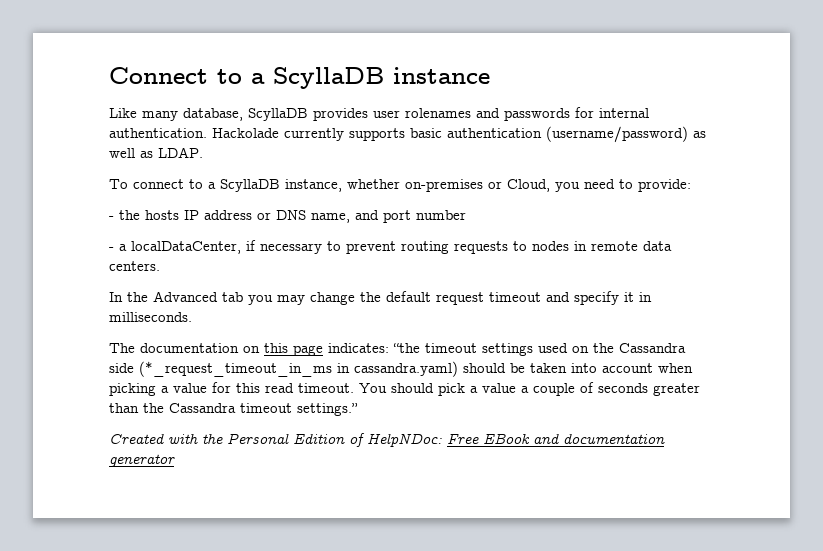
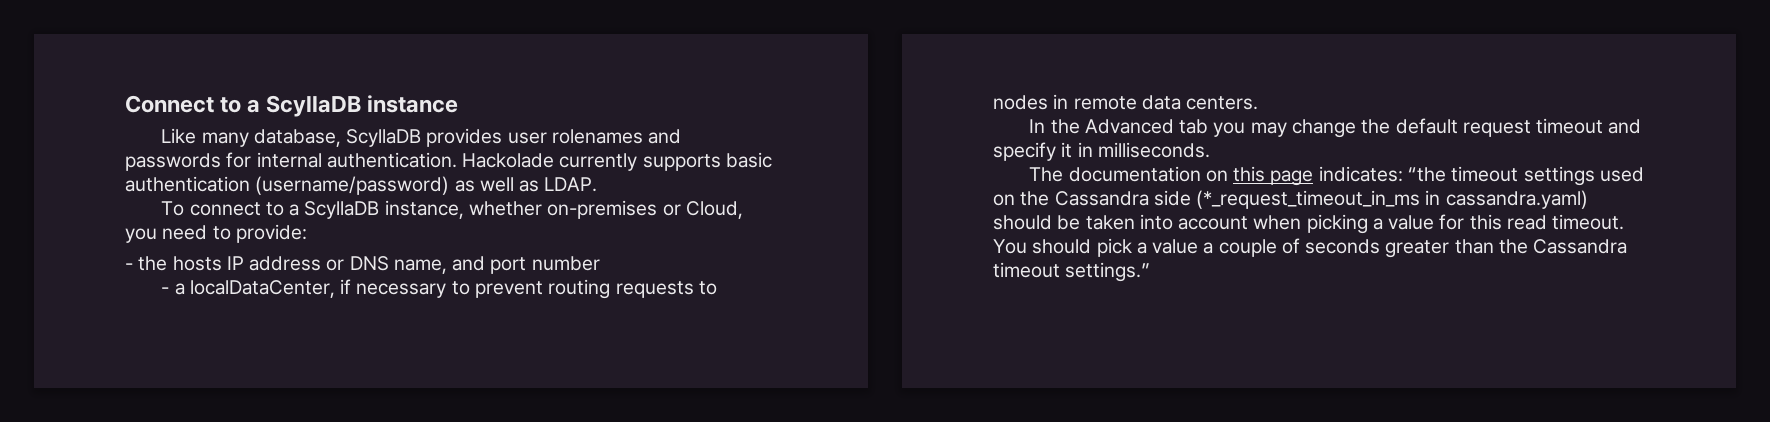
[109,433,665,447] [109,454,175,467] // Created with the Personal Edition of HelpNDoc: Free EBook and documentation generator -> (1151, 272) none

